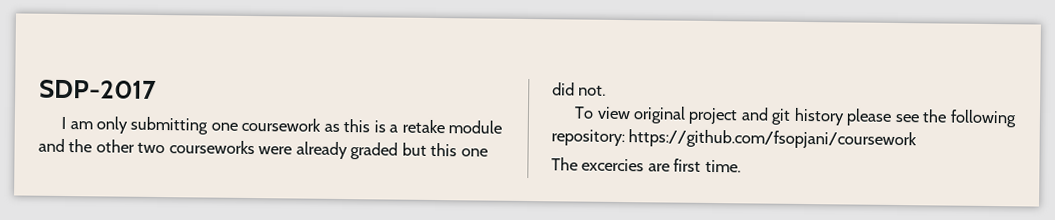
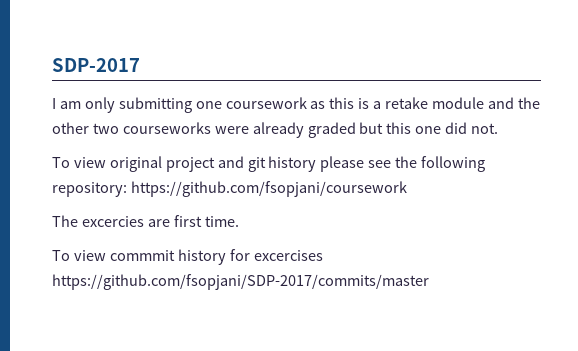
(741, 166) none -> [52,249,323,265] [52,274,429,290] // To view commmit history for excercises https://github.com/fsopjani/SDP-2017/commits/master

